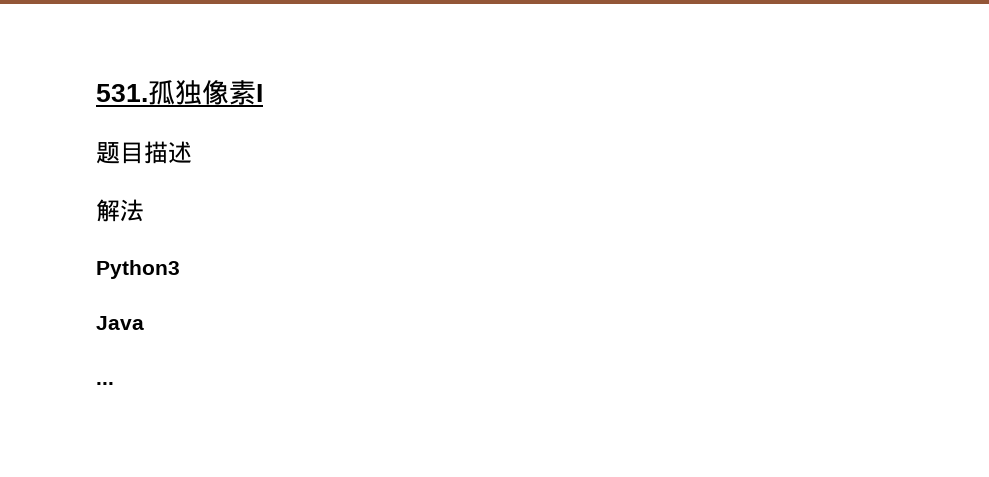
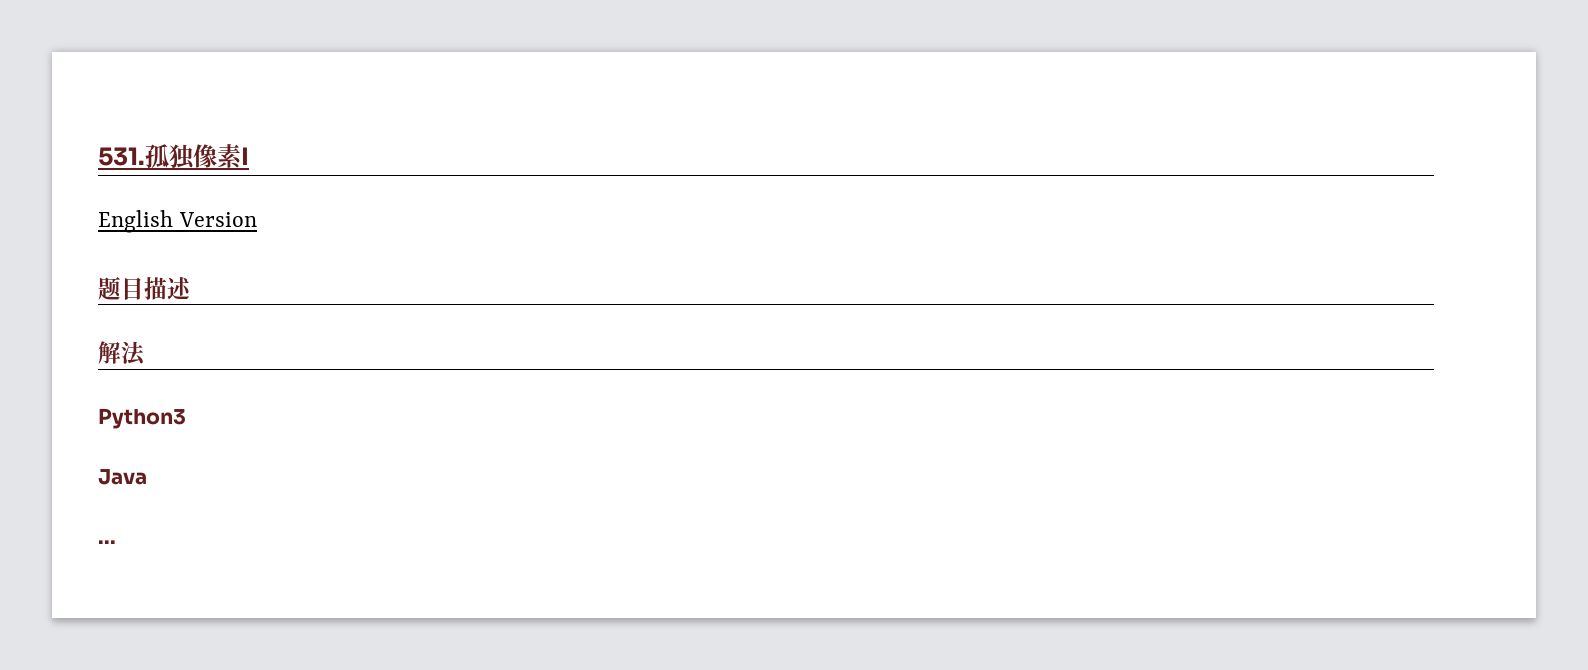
(263, 93) none -> [98,210,257,233] // English Version

